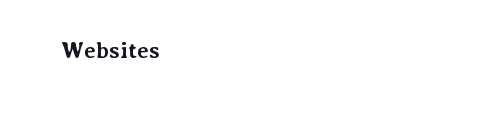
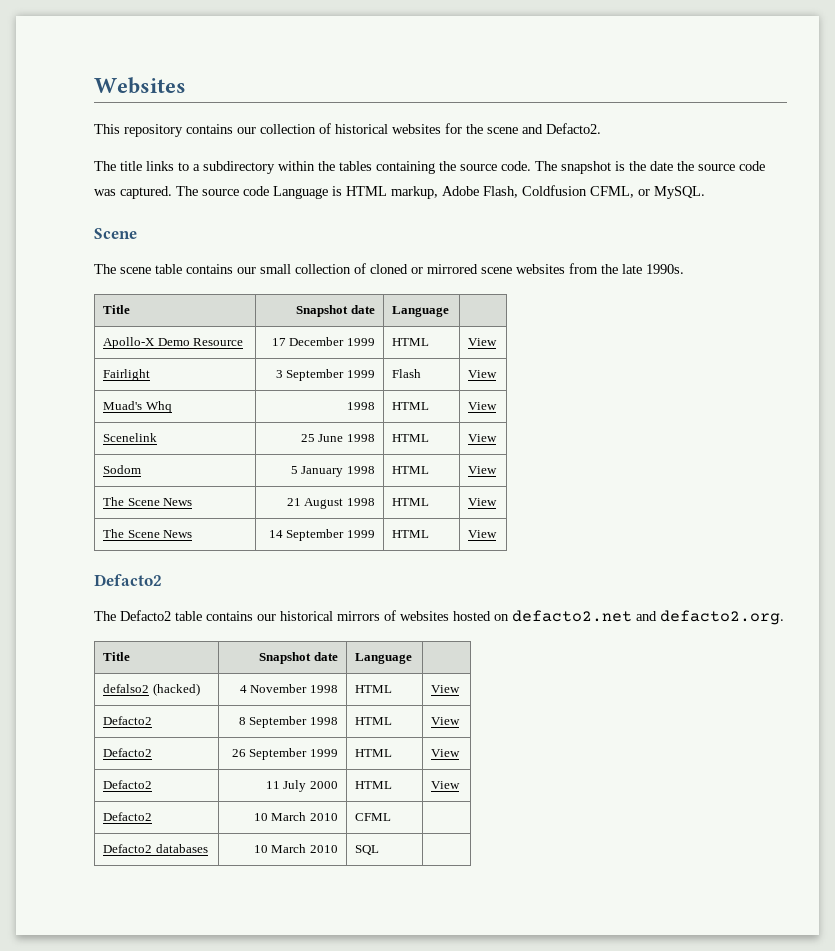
(160, 50) none -> [94,123,601,137] [94,161,765,174] [94,185,705,199] [94,228,137,239] [94,263,684,274] [103,305,131,314] [296,305,375,317] [392,306,450,317] [103,337,244,349] [271,337,375,346] [392,338,430,346] [468,338,498,346] [103,369,151,381] [275,369,375,381] [392,369,422,378] [468,370,498,378] [103,401,172,413] [346,402,375,410] [392,402,430,410] [468,402,498,410] [103,433,158,442] [300,434,375,442] [392,434,430,442] [468,434,498,442] [103,465,142,474] [290,466,375,477] [392,466,430,474] [468,466,498,474] [103,497,193,506] [286,498,375,509] [392,498,430,506] [468,498,498,506] [103,529,193,538] [268,529,375,541] [392,530,430,538] [468,530,498,538] [94,574,162,586] [94,610,784,625] [103,652,131,661] [259,652,338,664] [355,653,413,664] [103,683,200,696] [239,684,338,693] [355,685,393,693] [431,685,461,693] [103,716,153,725] [238,716,338,728] [355,717,393,725] [431,717,461,725] [103,748,153,757] [231,748,338,760] [355,749,393,757] [431,749,461,757] [103,780,153,789] [265,780,338,792] [355,781,393,789] [431,781,461,789] [103,812,153,821] [253,812,338,821] [355,813,392,821] [103,844,208,853] [253,844,338,853] [355,845,380,855] // This repository contains our collection of historical websites for the scene and Defacto2. // The title links to a subdirectory within the tables containing the source code. The snapshot is the date the source code was captured. The source code Language is HTML markup, Adobe Flash, Coldfusion CFML, or MySQL. // Scene // The scene table contains our small collection of cloned or mirrored scene websites from the late 1990s. // Title | Snapshot date | Language | // Apollo-X Demo Resource | 17 December 1999 | HTML | View // Fairlight | 3 September 1999 | Flash | View // Muad's Whq | 1998 | HTML | View // Scenelink | 25 June 1998 | HTML | View // Sodom | 5 January 1998 | HTML | View // The Scene News | 21 August 1998 | HTML | View // The Scene News | 14 September 1999 | HTML | View // Defacto2 // The Defacto2 table contains our historical mirrors of websites hosted on defacto2.net and defacto2.org. // Title | Snapshot date | Language | // defalso2 (hacked) | 4 November 1998 | HTML | View // Defacto2 | 8 September 1998 | HTML | View // Defacto2 | 26 September 1999 | HTML | View // Defacto2 | 11 July 2000 | HTML | View // Defacto2 | 10 March 2010 | CFML | // Defacto2 databases | 10 March 2010 | SQL |

